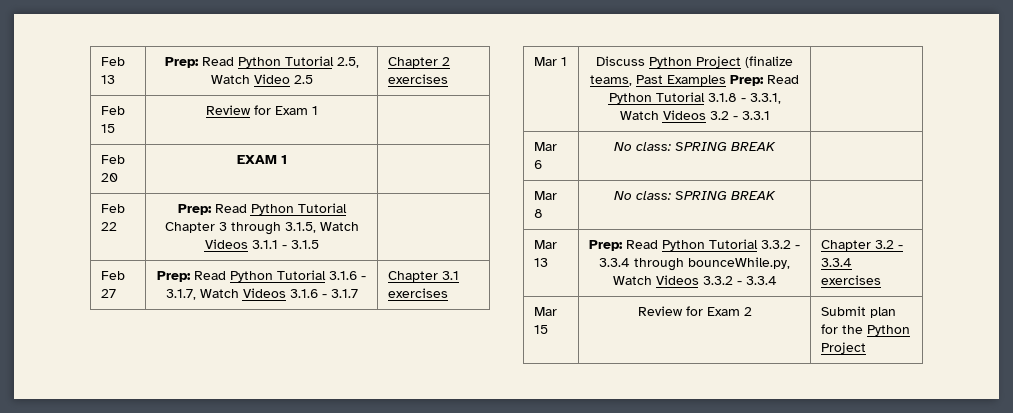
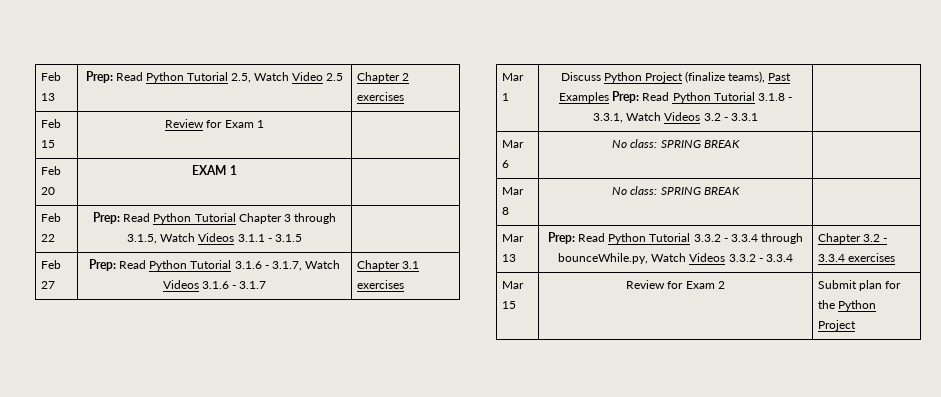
[590,75,632,86] teams, -> [728,71,766,83] teams),

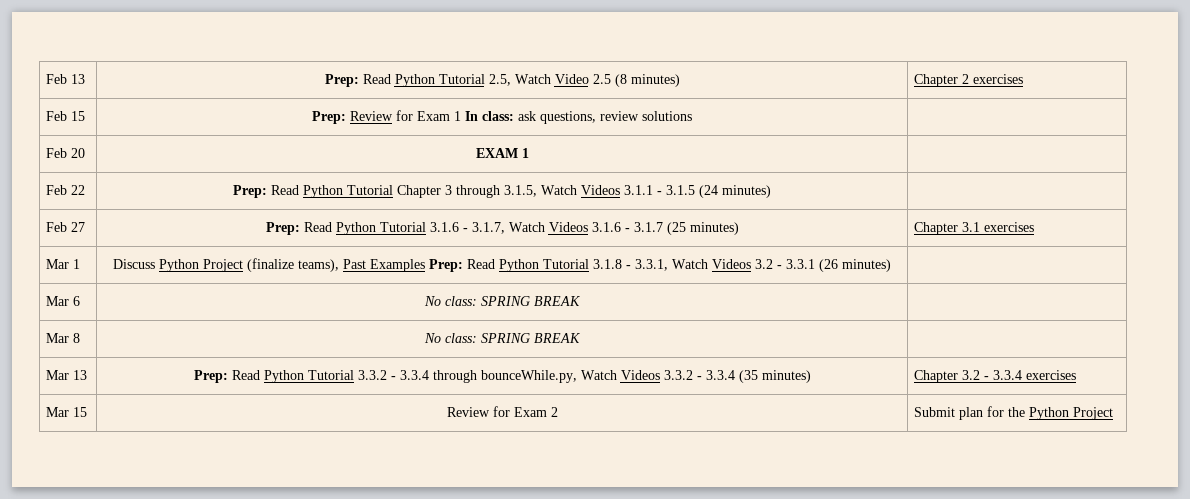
(344, 77) none -> [614,74,680,87] (8 minutes)
(56, 144) none -> [312,111,346,124] Prep:
(264, 124) none -> [465,111,692,124] In class: ask questions, review solutions
(302, 238) none -> [699,185,771,198] (24 minutes)
(267, 285) none -> [666,222,739,235] (25 minutes)
(758, 117) none -> [819,259,891,272] (26 minutes)
(793, 258) none -> [738,370,811,383] (35 minutes)

